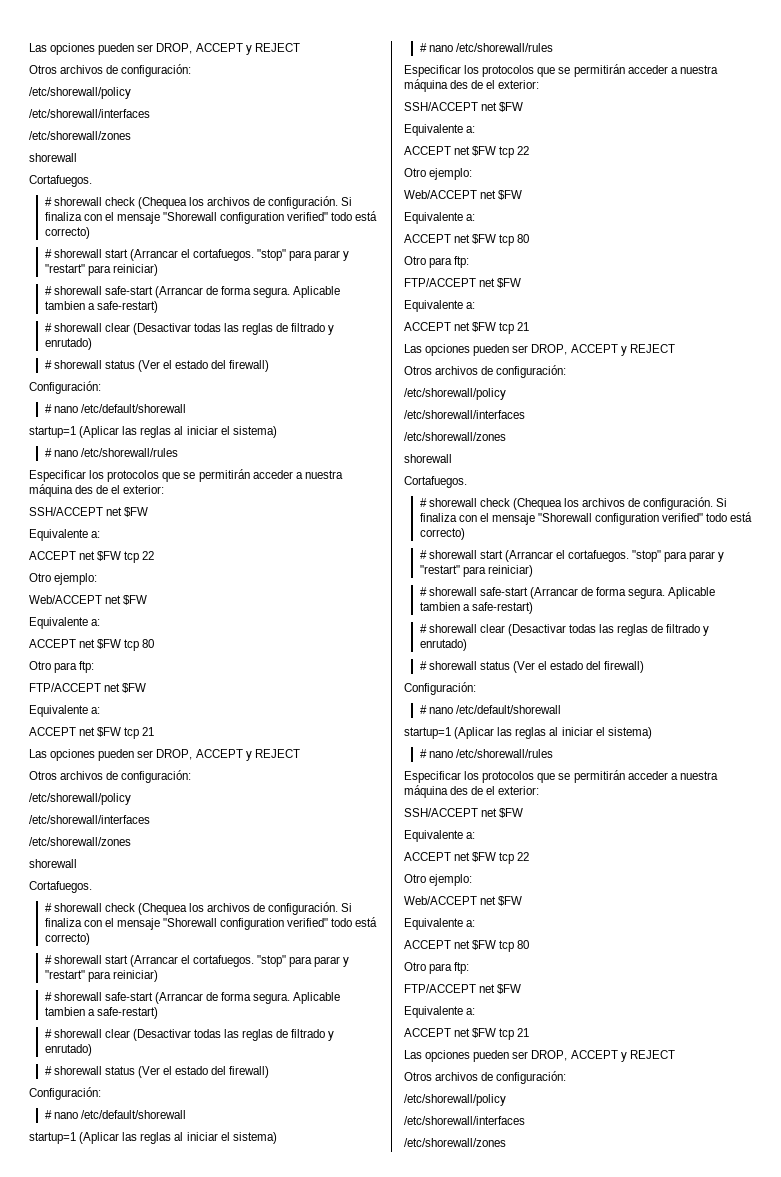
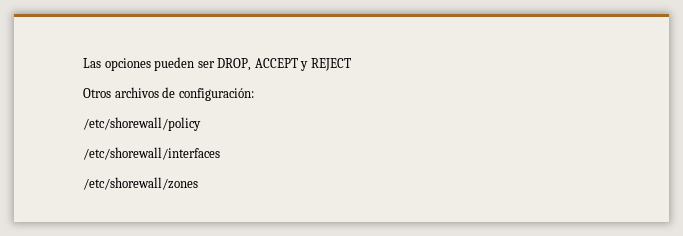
[29,153,77,162] [29,175,92,187] [44,196,353,209] [44,211,378,224] [44,227,90,239] [44,249,350,261] [44,264,158,276] [44,286,341,298] [44,301,158,313] [44,323,335,335] [44,338,92,350] [44,360,270,372] [29,381,101,394] [44,404,186,413] [29,426,277,438] [44,448,178,457] [29,469,343,482] [29,484,165,497] [29,507,149,517] [29,529,101,541] [29,551,155,563] [29,573,98,585] [29,595,148,605] [29,617,101,629] [29,639,155,651] [29,661,95,673] [29,683,147,693] [29,705,101,717] [29,727,155,739] [29,749,300,761] [29,770,192,783] [29,793,131,805] [29,815,150,824] [29,837,131,846] [29,859,77,868] [29,881,92,893] [44,902,353,915] [44,917,378,930] [44,933,90,945] [44,955,350,967] [44,970,158,982] [44,992,341,1004] [44,1007,158,1019] [44,1029,335,1041] [44,1044,92,1056] [44,1066,270,1078] [29,1087,101,1100] [44,1110,186,1119] [29,1132,277,1144] [419,43,553,52] [404,64,718,77] [404,79,540,92] [404,102,524,112] [404,124,476,136] [404,146,530,158] [404,168,473,180] [404,190,523,200] [404,212,476,224] [404,234,530,246] [404,256,470,268] [404,278,522,288] [404,300,476,312] [404,322,530,334] [404,344,675,356] [404,365,567,378] [404,388,506,400] [404,410,525,419] [404,432,506,441] [404,454,452,463] [404,476,467,488] [419,497,728,510] [419,512,753,525] [419,528,465,540] [419,550,725,562] [419,565,533,577] [419,587,716,599] [419,602,533,614] [419,624,710,636] [419,639,467,651] [419,661,645,673] [404,682,476,695] [419,705,561,714] [404,727,652,739] [419,749,553,758] [404,770,718,783] [404,785,540,798] [404,808,524,818] [404,830,476,842] [404,852,530,864] [404,874,473,886] [404,896,523,906] [404,918,476,930] [404,940,530,952] [404,962,470,974] [404,984,522,994] [404,1006,476,1018] [404,1028,530,1040] [404,1050,675,1062] [404,1071,567,1084] [404,1094,506,1106] [404,1116,525,1125] [404,1138,506,1147] // shorewall // Cortafuegos. // # shorewall check (Chequea los archivos de configuración. Si finaliza con el mensaje "Shorewall configuration verified" todo está correcto) // # shorewall start (Arrancar el cortafuegos. "stop" para parar y "restart" para reiniciar) // # shorewall safe-start (Arrancar de forma segura. Aplicable tambien a safe-restart) // # shorewall clear (Desactivar todas las reglas de filtrado y enrutado) // # shorewall status (Ver el estado del firewall) // Configuración: // # nano /etc/default/shorewall // startup=1 (Aplicar las reglas al iniciar el sistema) // # nano /etc/shorewall/rules // Especificar los protocolos que se permitirán acceder a nuestra máquina des de el exterior: // SSH/ACCEPT net $FW // Equivalente a: // ACCEPT net $FW tcp 22 // Otro ejemplo: // Web/ACCEPT net $FW // Equivalente a: // ACCEPT net $FW tcp 80 // Otro para ftp: // FTP/ACCEPT net $FW // Equivalente a: // ACCEPT net $FW tcp 21 // Las opciones pueden ser DROP, ACCEPT y REJECT // Otros archivos de configuración: // /etc/shorewall/policy // /etc/shorewall/interfaces // /etc/shorewall/zones // shorewall // Cortafuegos. // # shorewall check (Chequea los archivos de configuración. Si finaliza con el mensaje "Shorewall configuration verified" todo está correcto) // # shorewall start (Arrancar el cortafuegos. "stop" para parar y "restart" para reiniciar) // # shorewall safe-start (Arrancar de forma segura. Aplicable tambien a safe-restart) // # shorewall clear (Desactivar todas las reglas de filtrado y enrutado) // # shorewall status (Ver el estado del firewall) // Configuración: // # nano /etc/default/shorewall // startup=1 (Aplicar las reglas al iniciar el sistema) // # nano /etc/shorewall/rules // Especificar los protocolos que se permitirán acceder a nuestra máquina des de el exterior: // SSH/ACCEPT net $FW // Equivalente a: // ACCEPT net $FW tcp 22 // Otro ejemplo: // Web/ACCEPT net $FW // Equivalente a: // ACCEPT net $FW tcp 80 // Otro para ftp: // FTP/ACCEPT net $FW // Equivalente a: // ACCEPT net $FW tcp 21 // Las opciones pueden ser DROP, ACCEPT y REJECT // Otros archivos de configuración: // /etc/shorewall/policy // /etc/shorewall/interfaces // /etc/shorewall/zones // shorewall // Cortafuegos. // # shorewall check (Chequea los archivos de configuración. Si finaliza con el mensaje "Shorewall configuration verified" todo está correcto) // # shorewall start (Arrancar el cortafuegos. "stop" para parar y "restart" para reiniciar) // # shorewall safe-start (Arrancar de forma segura. Aplicable tambien a safe-restart) // # shorewall clear (Desactivar todas las reglas de filtrado y enrutado) // # shorewall status (Ver el estado del firewall) // Configuración: // # nano /etc/default/shorewall // startup=1 (Aplicar las reglas al iniciar el sistema) // # nano /etc/shorewall/rules // Especificar los protocolos que se permitirán acceder a nuestra máquina des de el exterior: // SSH/ACCEPT net $FW // Equivalente a: // ACCEPT net $FW tcp 22 // Otro ejemplo: // Web/ACCEPT net $FW // Equivalente a: // ACCEPT net $FW tcp 80 // Otro para ftp: // FTP/ACCEPT net $FW // Equivalente a: // ACCEPT net $FW tcp 21 // Las opciones pueden ser DROP, ACCEPT y REJECT // Otros archivos de configuración: // /etc/shorewall/policy // /etc/shorewall/interfaces // /etc/shorewall/zones -> (198, 183) none

